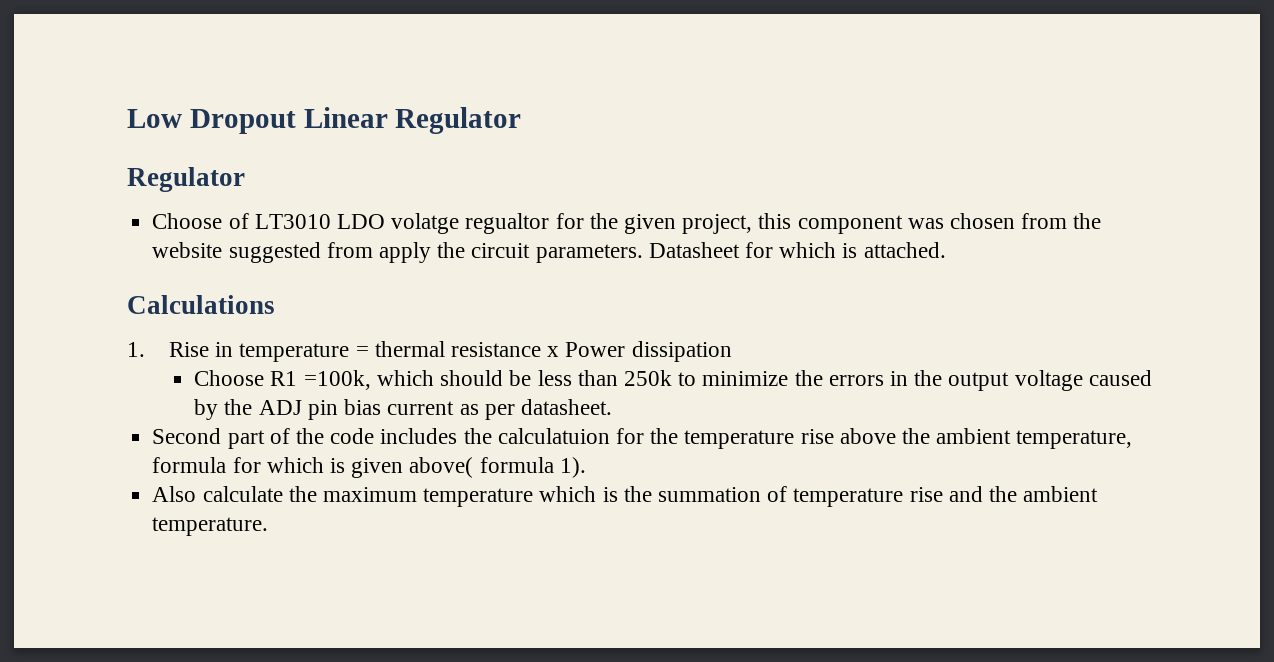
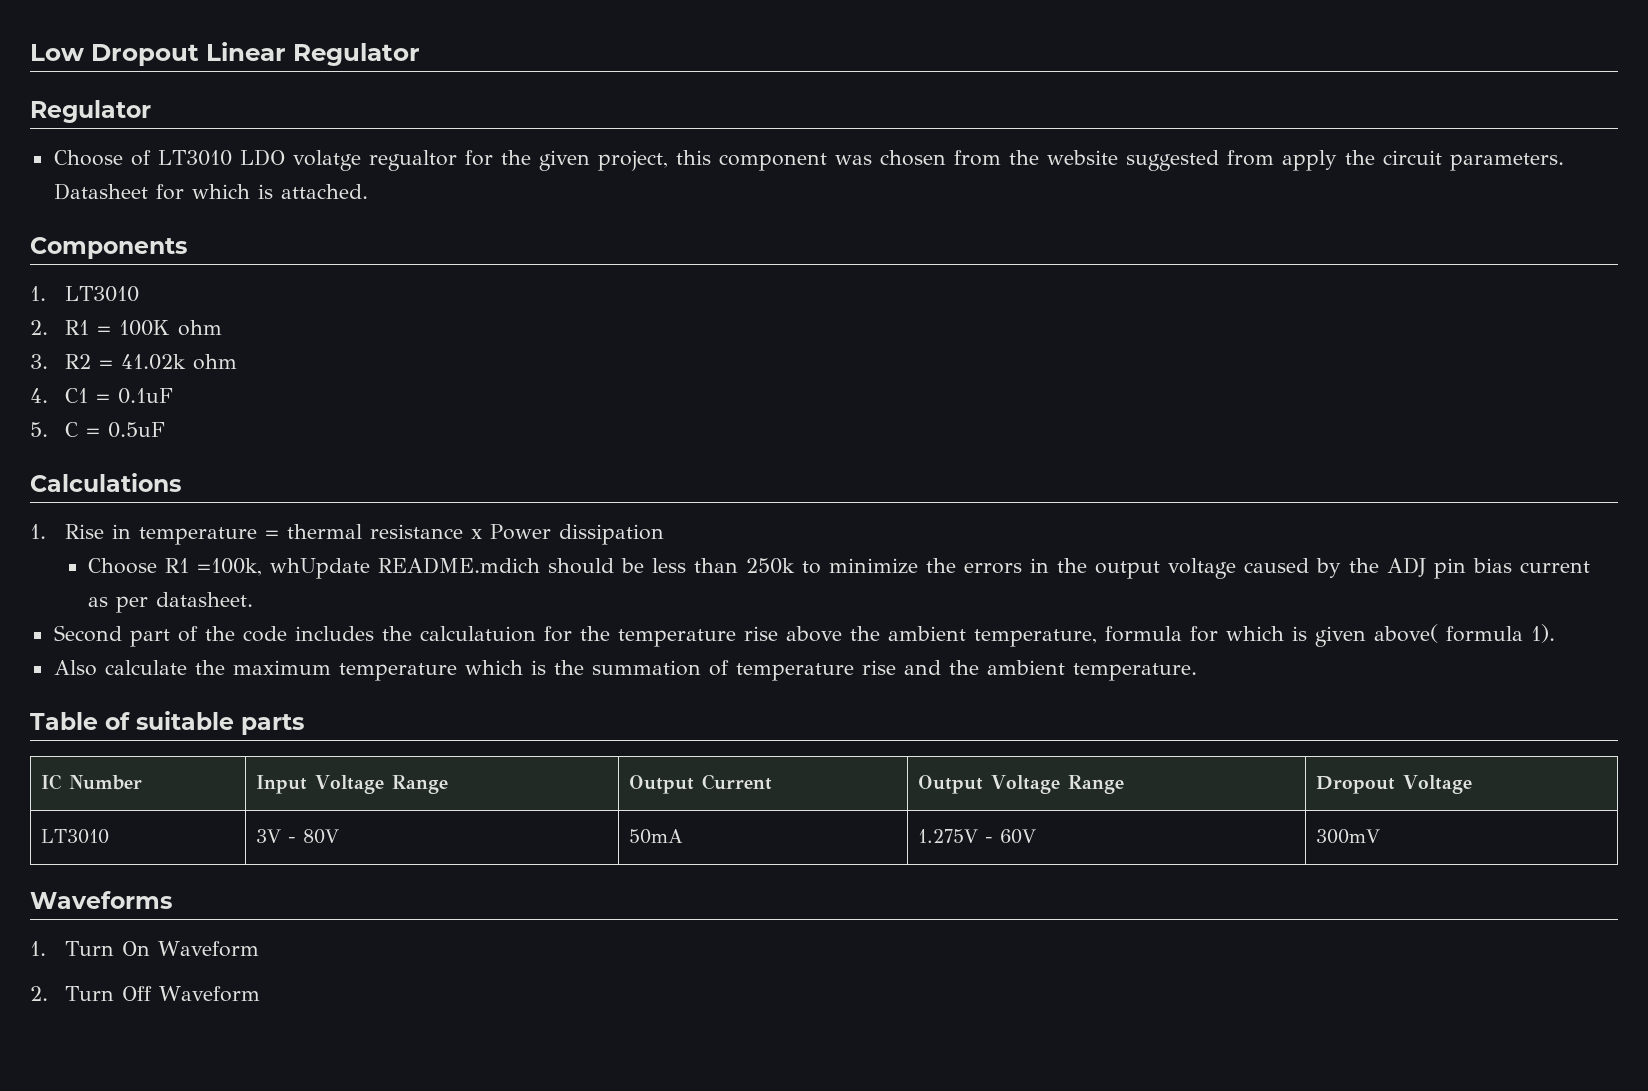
(946, 250) none -> [30,237,187,259] [30,286,139,302] [30,320,222,336] [30,354,237,370] [30,388,173,404] [30,422,165,438] // Components // 1. LT3010 // 2. R1 = 100K ohm // 3. R2 = 41.02k ohm // 4. C1 = 0.1uF // 5. C = 0.5uF
[376,370,434,386] which -> [270,557,541,579] whUpdate README.mdich
(269, 526) none -> [30,711,304,735] [40,774,142,790] [255,775,448,794] [628,774,772,794] [917,775,1124,794] [1315,775,1472,794] [40,829,109,844] [255,829,339,844] [628,829,683,844] [917,829,1036,844] [1315,829,1380,844] [30,891,172,909] [30,941,259,957] [30,986,260,1002] // Table of suitable parts // IC Number | Input Voltage Range | Output Current | Output Voltage Range | Dropout Voltage // LT3010 | 3V - 80V | 50mA | 1.275V - 60V | 300mV // Waveforms // 1. Turn On Waveform // 2. Turn Off Waveform

